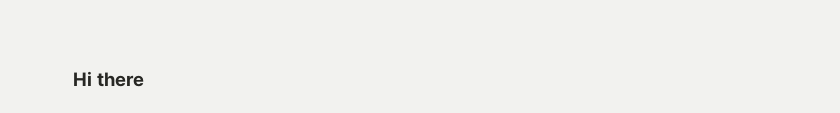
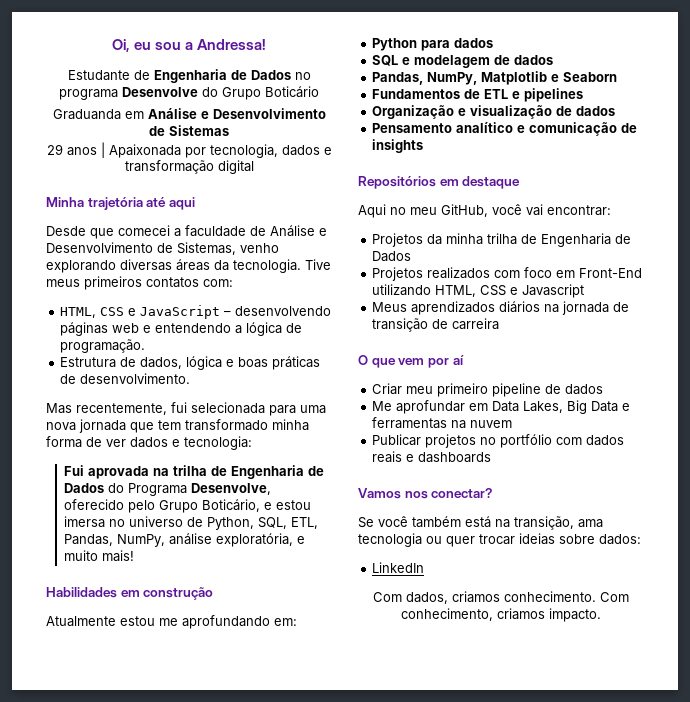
[73,71,145,87] Hi there -> [111,39,267,52] [67,69,311,83] [59,86,319,100] [52,108,326,120] [149,125,229,136] [46,142,332,158] [124,160,254,174] [46,197,195,210] [46,225,327,239] [46,242,279,255] [46,259,331,273] [46,276,233,290] [60,305,332,319] [60,322,303,336] [60,339,146,353] [60,356,321,370] [60,373,191,384] [46,402,326,416] [46,419,309,433] [46,436,252,450] [64,465,325,479] [64,483,272,496] [64,499,312,513] [64,516,319,530] [64,533,306,547] [64,550,135,562] [46,587,214,600] [46,615,297,629] [372,38,494,51] [372,55,554,68] [372,71,618,85] [372,88,584,102] [372,105,616,119] [372,122,638,136] [372,139,424,153] [358,176,521,189] [358,204,611,218] [372,233,632,247] [372,251,412,262] [372,267,643,281] [372,284,585,298] [372,301,630,315] [372,318,500,332] [358,355,464,368] [372,383,604,397] [372,400,631,414] [372,417,513,429] [372,434,625,448] [372,451,492,463] [358,488,493,499] [358,516,603,530] [358,533,641,547] [372,562,425,573] [373,591,629,604] [401,608,601,622] Oi, eu sou a Andressa! // Estudante de Engenharia de Dados no programa Desenvolve do Grupo Boticário // Graduanda em Análise e Desenvolvimento de Sistemas // 29 anos | Apaixonada por tecnologia, dados e transformação digital // Minha trajetória até aqui // Desde que comecei a faculdade de Análise e Desenvolvimento de Sistemas, venho explorando diversas áreas da tecnologia. Tive meus primeiros contatos com: // HTML, CSS e JavaScript – desenvolvendo páginas web e entendendo a lógica de programação. // Estrutura de dados, lógica e boas práticas de desenvolvimento. // Mas recentemente, fui selecionada para uma nova jornada que tem transformado minha forma de ver dados e tecnologia: // Fui aprovada na trilha de Engenharia de Dados do Programa Desenvolve, oferecido pelo Grupo Boticário, e estou imersa no universo de Python, SQL, ETL, Pandas, NumPy, análise exploratória, e muito mais! // Habilidades em construção // Atualmente estou me aprofundando em: // Python para dados // SQL e modelagem de dados // Pandas, NumPy, Matplotlib e Seaborn // Fundamentos de ETL e pipelines // Organização e visualização de dados // Pensamento analítico e comunicação de insights // Repositórios em destaque // Aqui no meu GitHub, você vai encontrar: // Projetos da minha trilha de Engenharia de Dados // Projetos realizados com foco em Front-End utilizando HTML, CSS e Javascript // Meus aprendizados diários na jornada de transição de carreira // O que vem por aí // Criar meu primeiro pipeline de dados // Me aprofundar em Data Lakes, Big Data e ferramentas na nuvem // Publicar projetos no portfólio com dados reais e dashboards // Vamos nos conectar? // Se você também está na transição, ama tecnologia ou quer trocar ideias sobre dados: // LinkedIn // Com dados, criamos conhecimento. Com conhecimento, criamos impacto.

